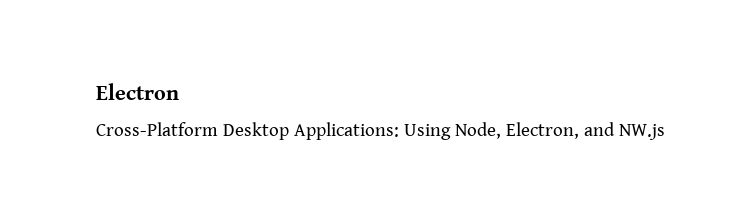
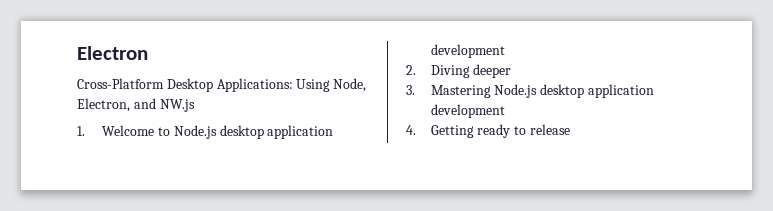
(665, 132) none -> [77,125,334,139] [431,44,506,58] [406,64,512,78] [406,84,654,98] [431,104,506,118] [406,124,570,138] // 1. Welcome to Node.js desktop application development // 2. Diving deeper // 3. Mastering Node.js desktop application development // 4. Getting ready to release

